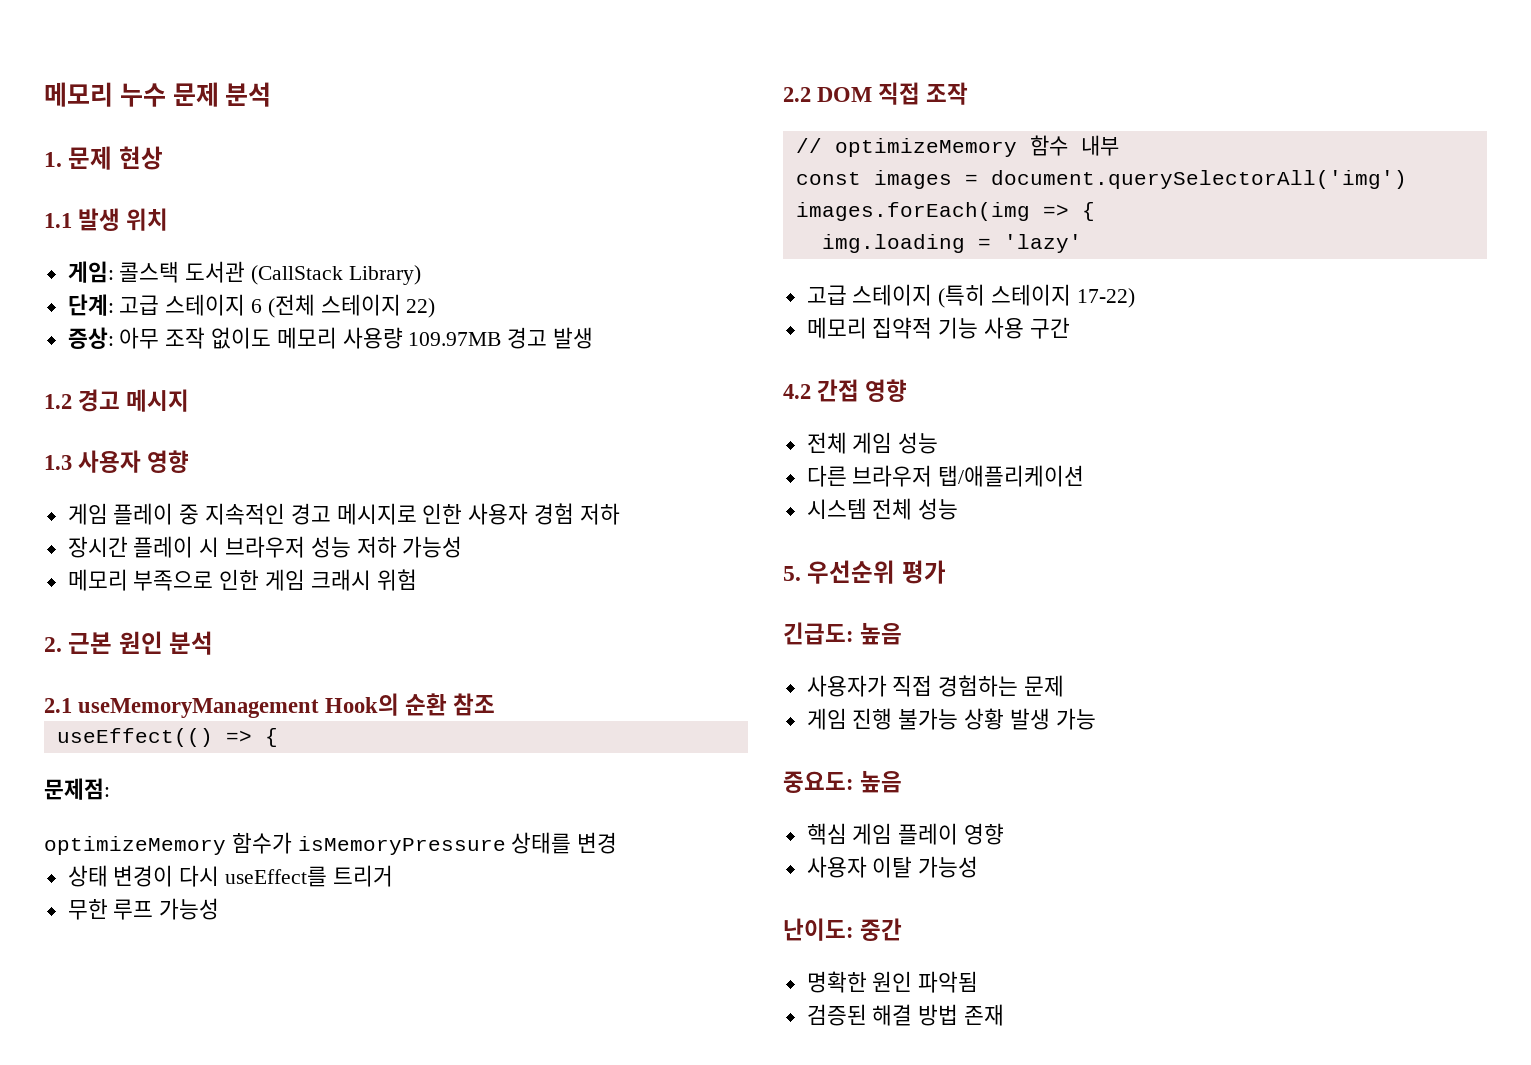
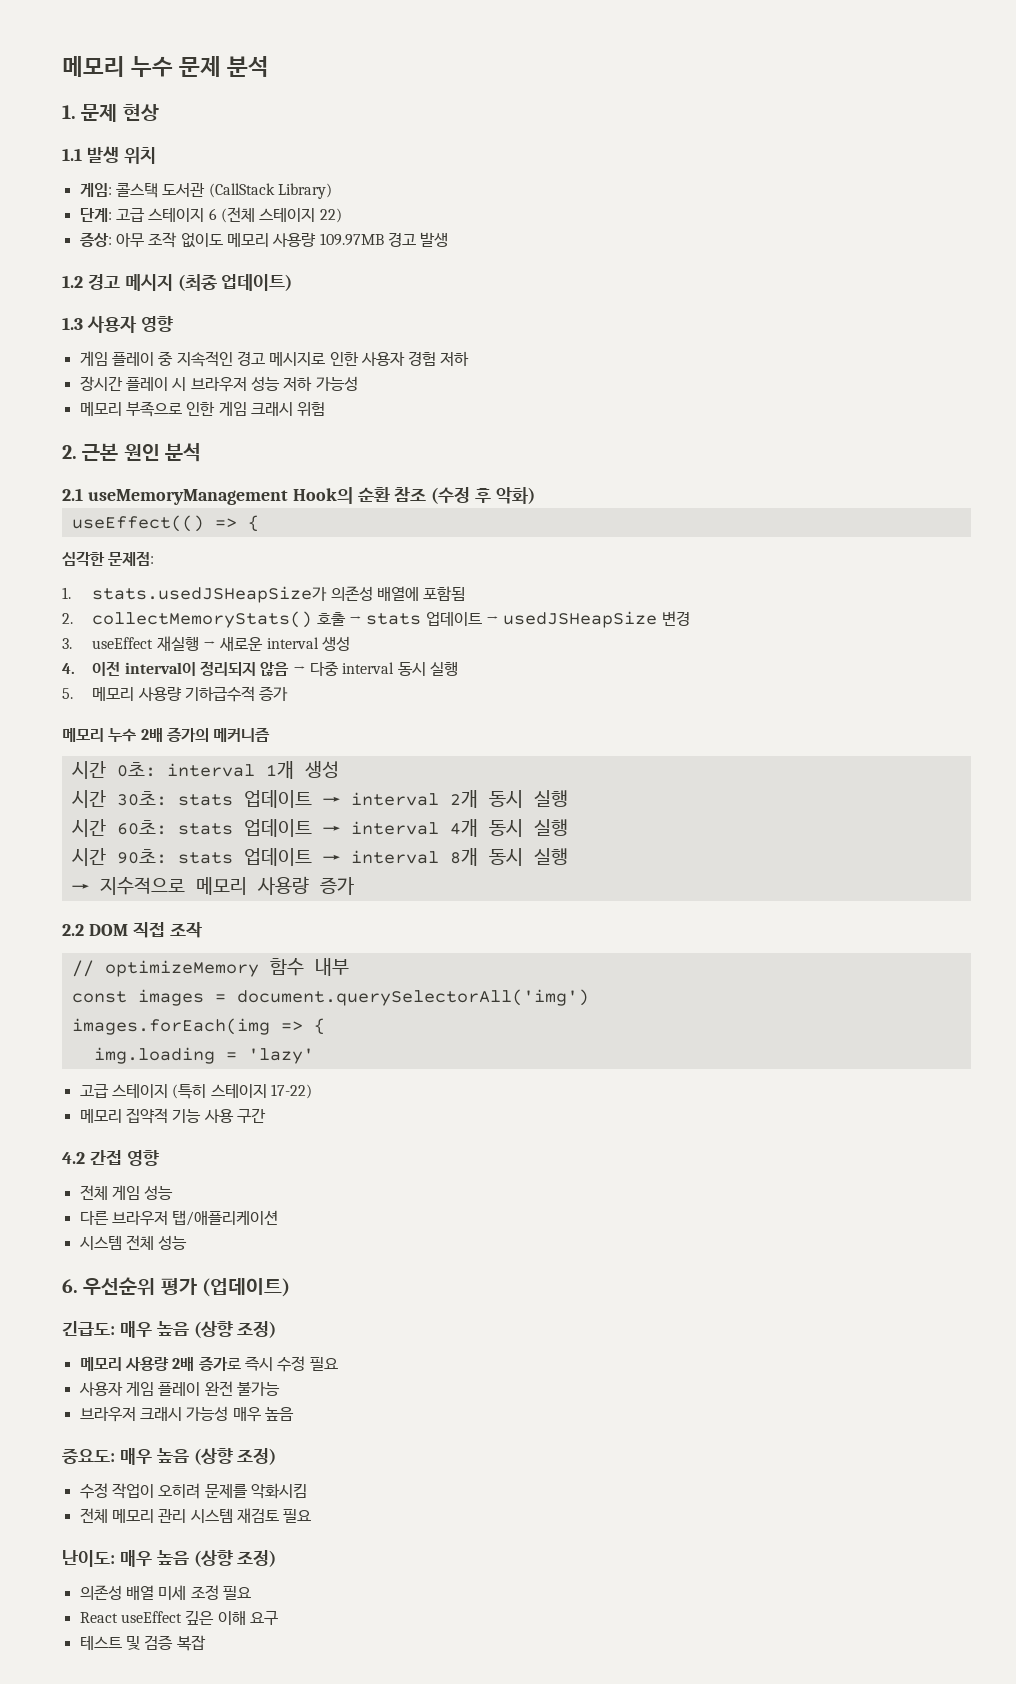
(190, 400) none -> [177,274,293,291] (최종 업데이트)
(496, 704) none -> [431,487,536,504] (수정 후 악화)
(278, 737) none -> [62,551,105,566] 심각한
[44,832,618,855] [67,865,393,887] [67,898,220,920] optimizeMemory 함수가 isMemoryPressure 상태를 변경 // 상태 변경이 다시 useEffect를 트리거 // 무한 루프 가능성 -> [62,586,466,603] [62,611,690,628] [62,636,351,651] [62,661,459,676] [62,686,289,702] [62,727,271,742] [71,761,339,779] [71,790,568,808] [71,819,568,837] [71,848,568,866] [71,876,354,895] 1. stats.usedJSHeapSize가 의존성 배열에 포함됨 // 2. collectMemoryStats() 호출 → stats 업데이트 → usedJSHeapSize 변경 // 3. useEffect 재실행 → 새로운 interval 생성 // 4. 이전 interval이 정리되지 않음 → 다중 interval 동시 실행 // 5. 메모리 사용량 기하급수적 증가 // 메모리 누수 2배 증가의 메커니즘 // 시간 0초: interval 1개 생성 // 시간 30초: stats 업데이트 → interval 2개 동시 실행 // 시간 60초: stats 업데이트 → interval 4개 동시 실행 // 시간 90초: stats 업데이트 → interval 8개 동시 실행 // → 지수적으로 메모리 사용량 증가
[783,566,801,581] 5. -> [62,1279,78,1293] 6.
(946, 572) none -> [202,1278,291,1297] (업데이트)
[860,622,903,645] [806,675,1065,697] [806,708,1096,730] [783,770,903,793] [806,823,1005,845] [806,856,979,878] [783,918,903,941] [806,971,979,993] [806,1004,1005,1026] 높음 // 사용자가 직접 경험하는 문제 // 게임 진행 불가능 상황 발생 가능 // 중요도: 높음 // 핵심 게임 플레이 영향 // 사용자 이탈 가능성 // 난이도: 중간 // 명확한 원인 파악됨 // 검증된 해결 방법 존재 -> [119,1321,277,1338] [79,1356,338,1372] [78,1381,280,1396] [79,1406,294,1422] [62,1448,277,1465] [79,1483,307,1499] [79,1508,312,1523] [62,1550,277,1567] [79,1585,251,1600] [79,1610,278,1625] [79,1635,206,1651] 매우 높음 (상향 조정) // 메모리 사용량 2배 증가로 즉시 수정 필요 // 사용자 게임 플레이 완전 불가능 // 브라우저 크래시 가능성 매우 높음 // 중요도: 매우 높음 (상향 조정) // 수정 작업이 오히려 문제를 악화시킴 // 전체 메모리 관리 시스템 재검토 필요 // 난이도: 매우 높음 (상향 조정) // 의존성 배열 미세 조정 필요 // React useEffect 깊은 이해 요구 // 테스트 및 검증 복잡

